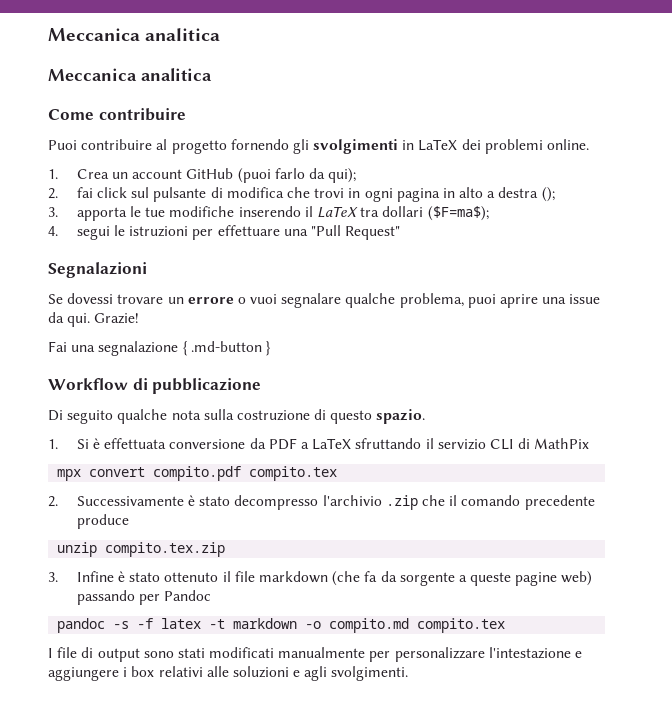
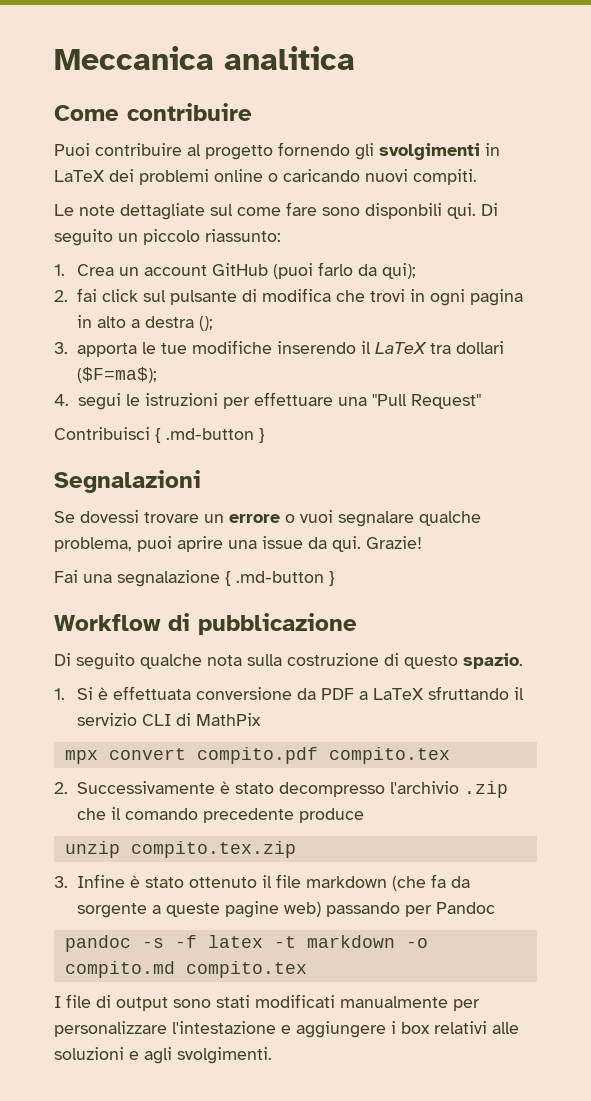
[48,28,221,41] [48,68,212,81] Meccanica analitica // Meccanica analitica -> [54,46,355,70] Meccanica analitica
[547,139,590,150] online. -> [214,169,477,185] [54,202,498,220] [54,229,281,246] online o caricando nuovi compiti. // Le note dettagliate sul come fare sono disponbili qui. Di seguito un piccolo riassunto:
(401, 233) none -> [54,427,265,443] // Contribuisci { .md-button }

